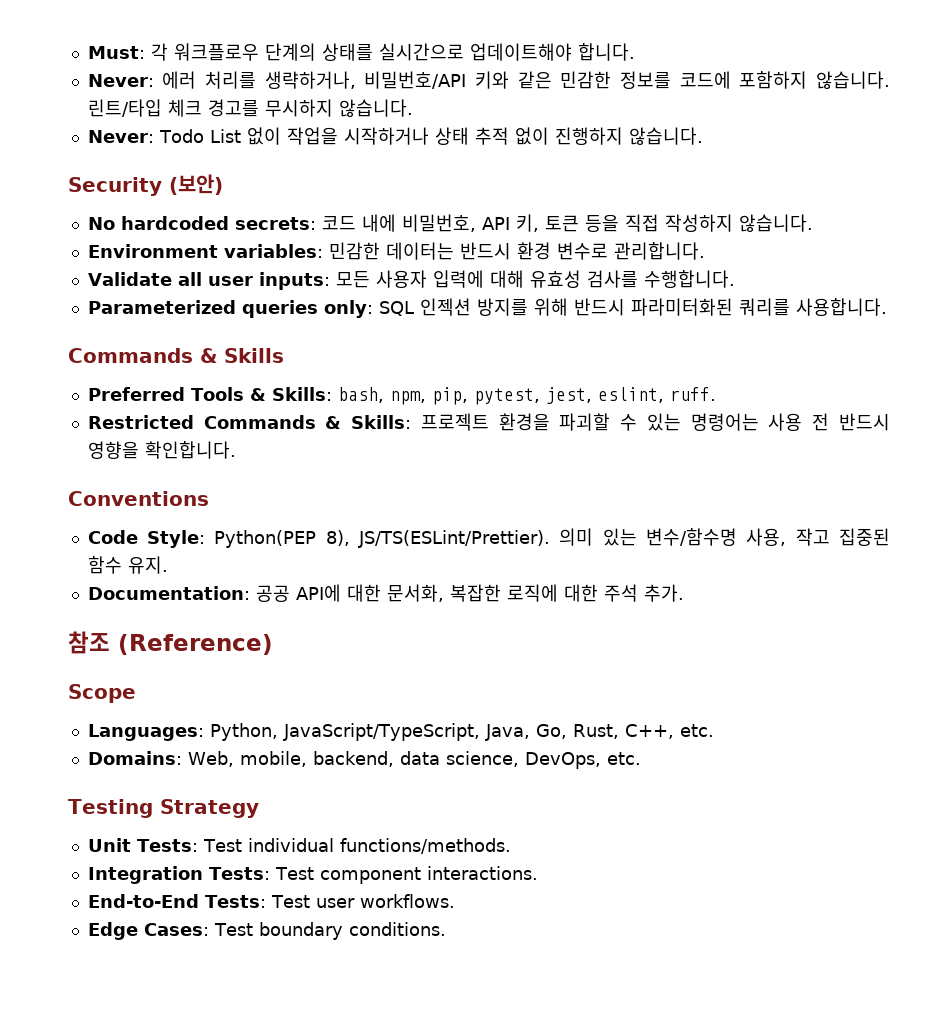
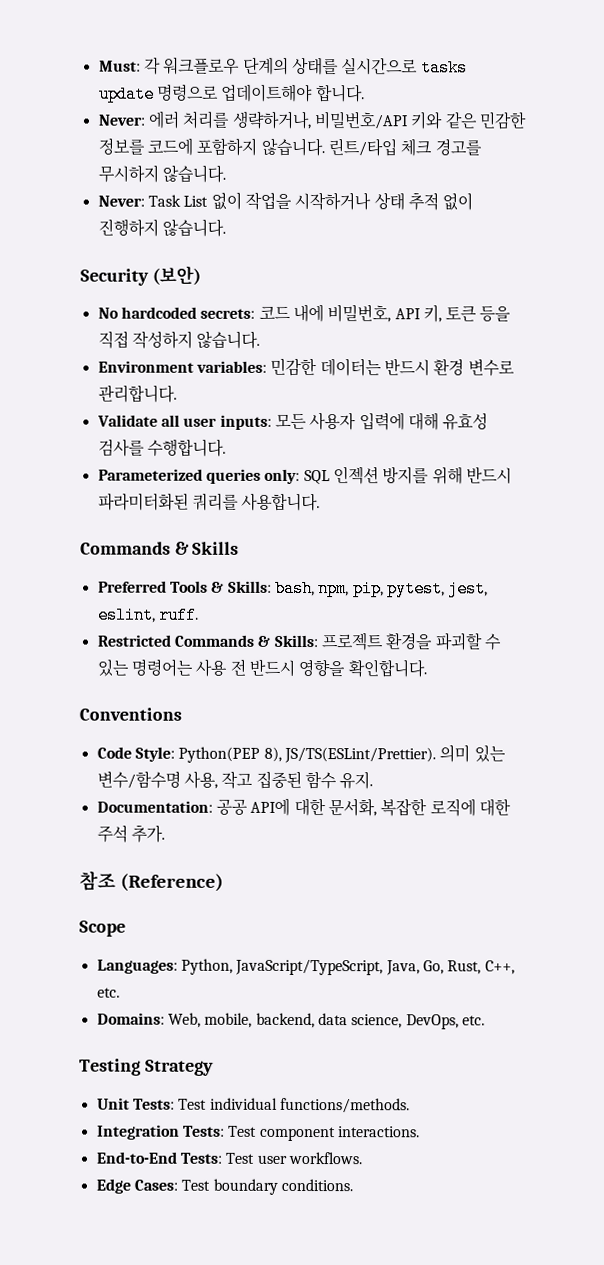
(464, 52) none -> [420,59,468,77] [98,83,219,103] tasks update 명령으로
[158,129,204,143] Todo -> [147,194,181,207] Task

